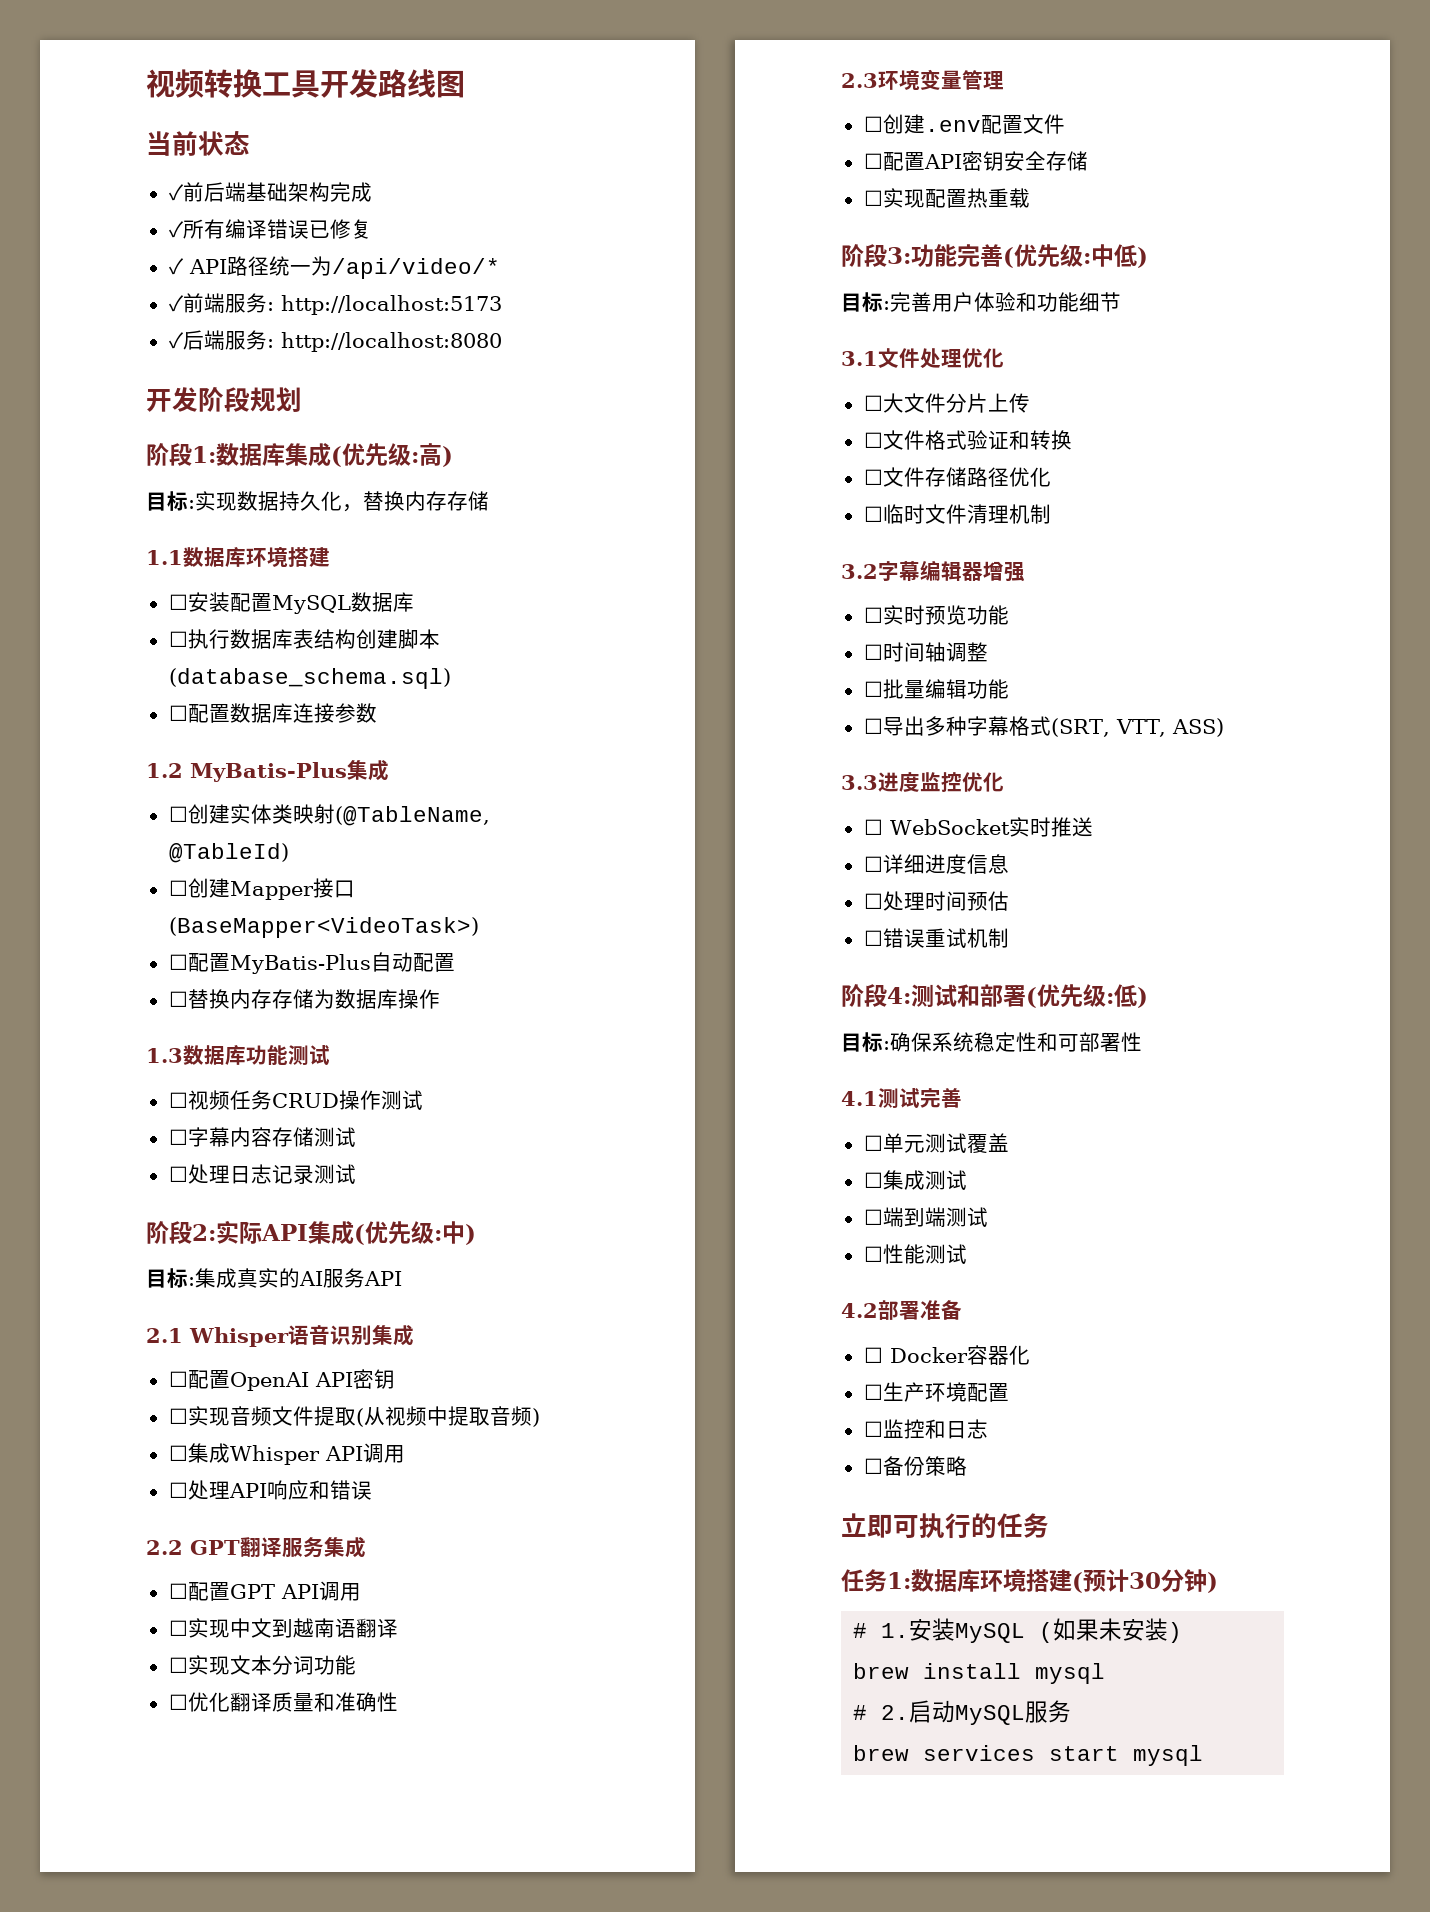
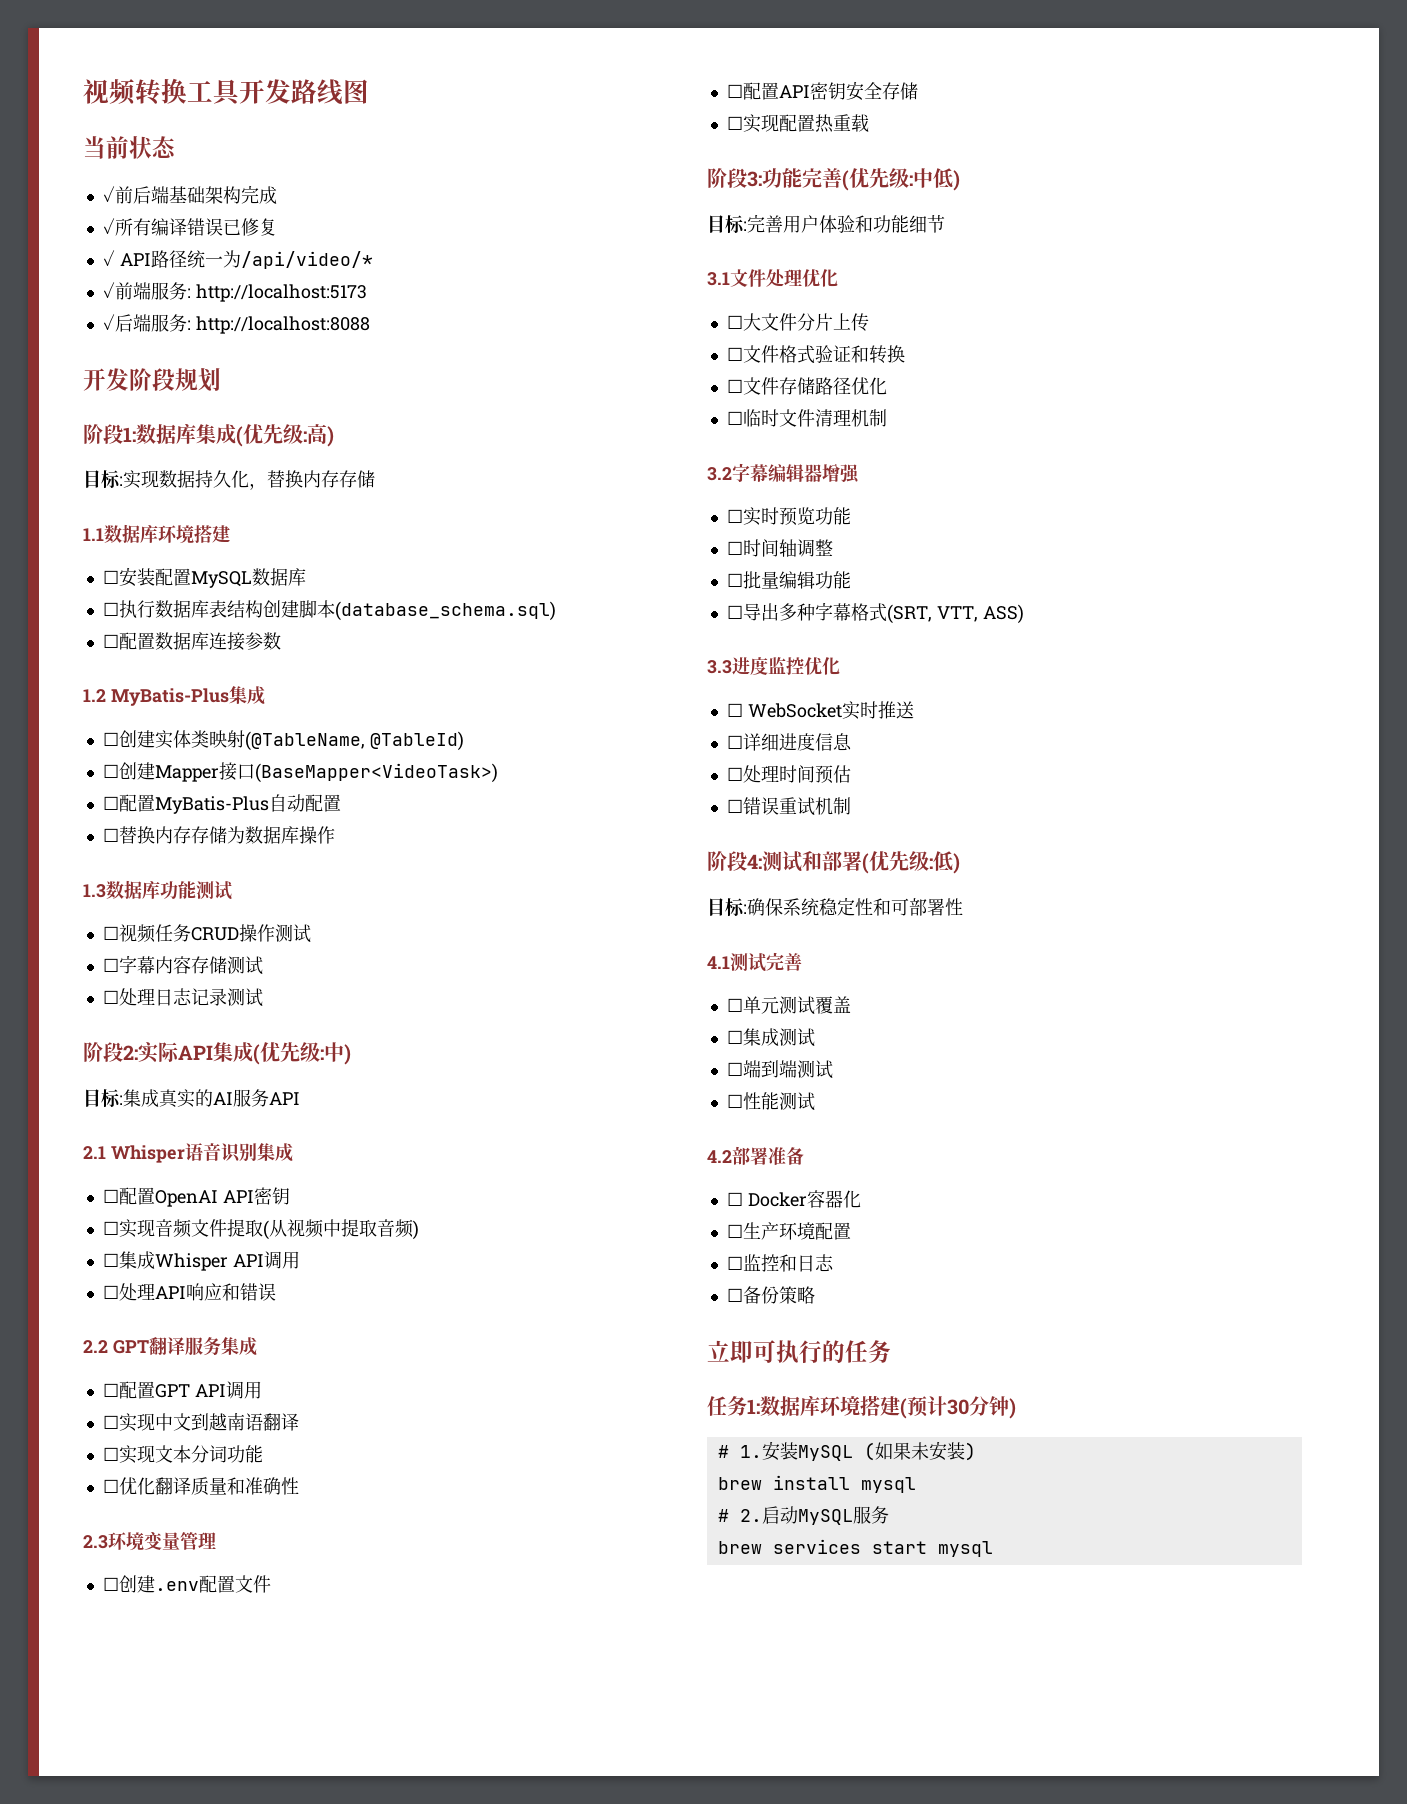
[280,332,502,352] http://localhost:8080 -> [195,316,370,334] http://localhost:8088

